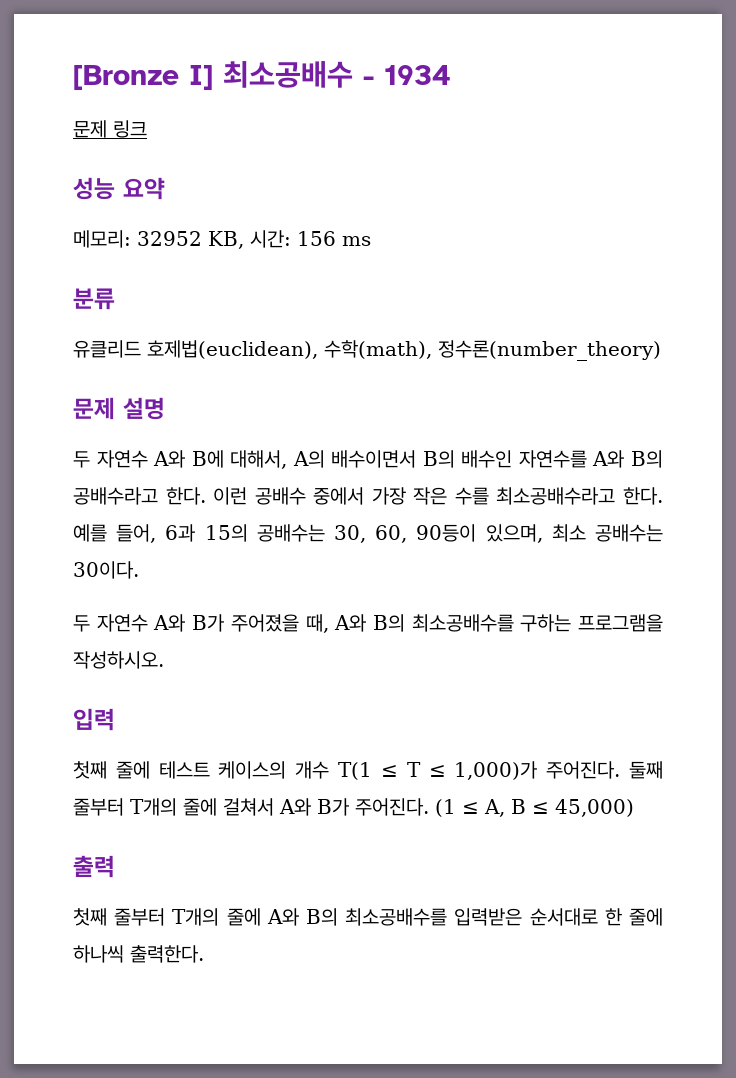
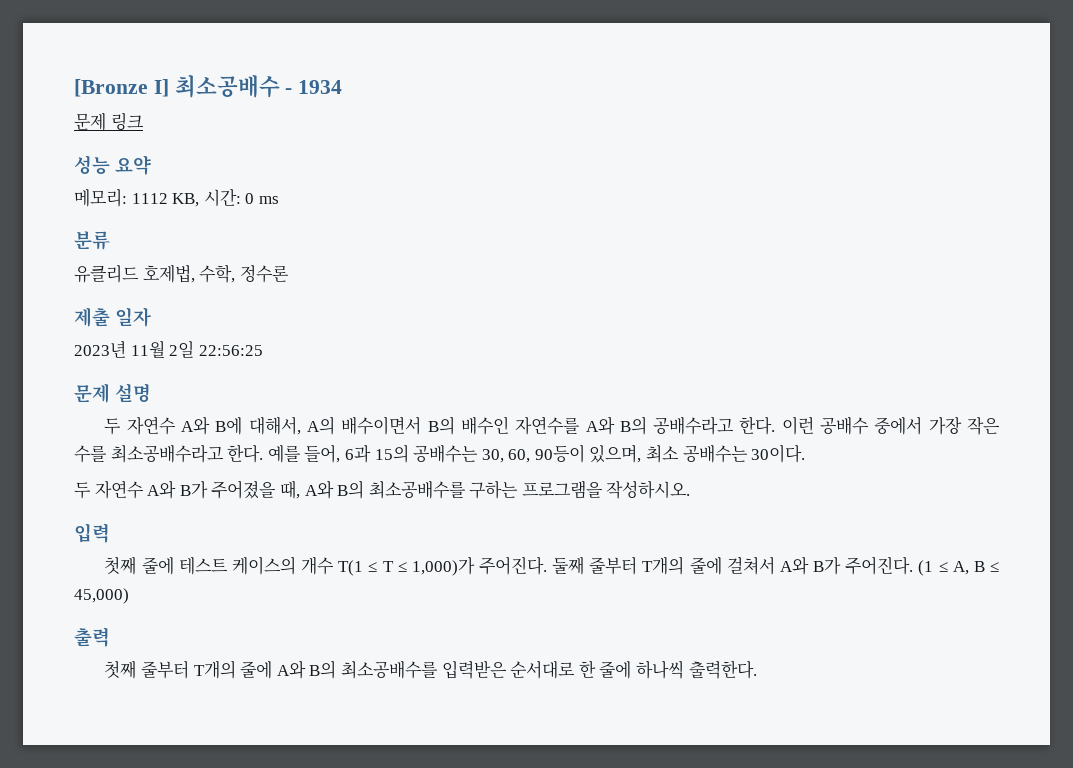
[137,231,202,246] 32952 -> [131,193,168,204] 1112
[297,231,336,246] 156 -> [245,193,255,204] 0
[147,340,661,361] 호제법(euclidean), 수학(math), 정수론(number_theory) -> [142,264,289,283] [74,307,151,327] [74,341,263,358] 호제법, 수학, 정수론 // 제출 일자 // 2023년 11월 2일 22:56:25

